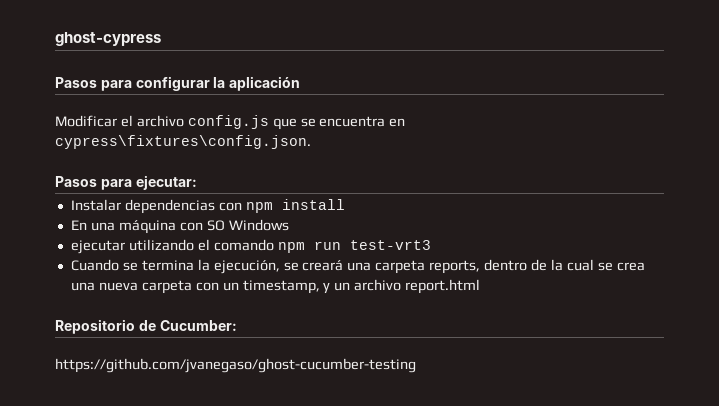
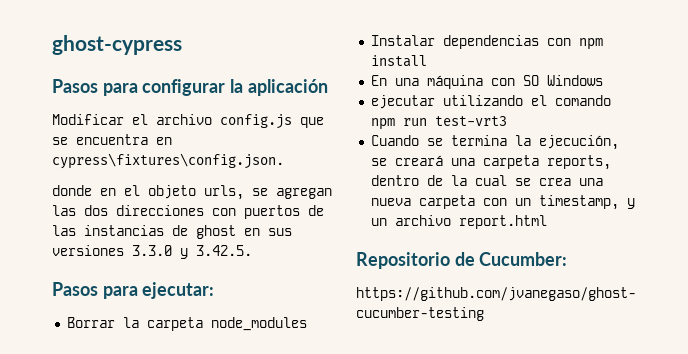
(311, 142) none -> [52,185,332,200] [52,205,324,219] [52,225,292,239] [52,245,252,259] // donde en el objeto urls, se agregan las dos direcciones con puertos de las instancias de ghost en sus versiones 3.3.0 y 3.42.5.
(197, 182) none -> [66,317,307,331] // Borrar la carpeta node_modules

